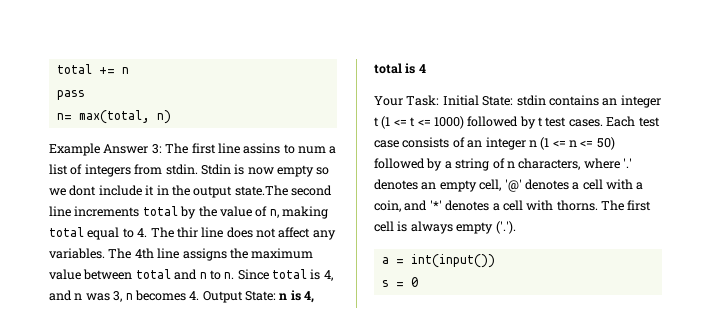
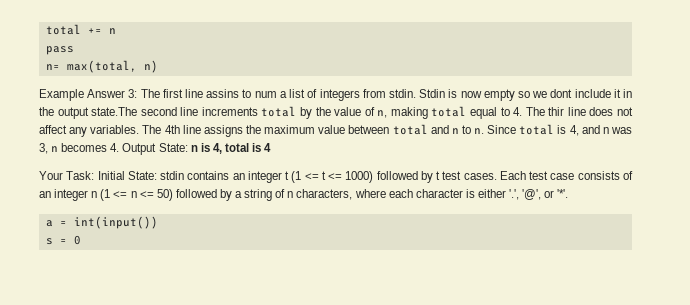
[623,158,632,168] [374,179,644,192] [374,200,652,212] [374,221,516,234] '.' denotes an empty cell, '@' denotes a cell with a coin, and '*' denotes a cell with thorns. The first cell is always empty ('.'). -> [388,189,569,200] each character is either '.', '@', or '*'.

